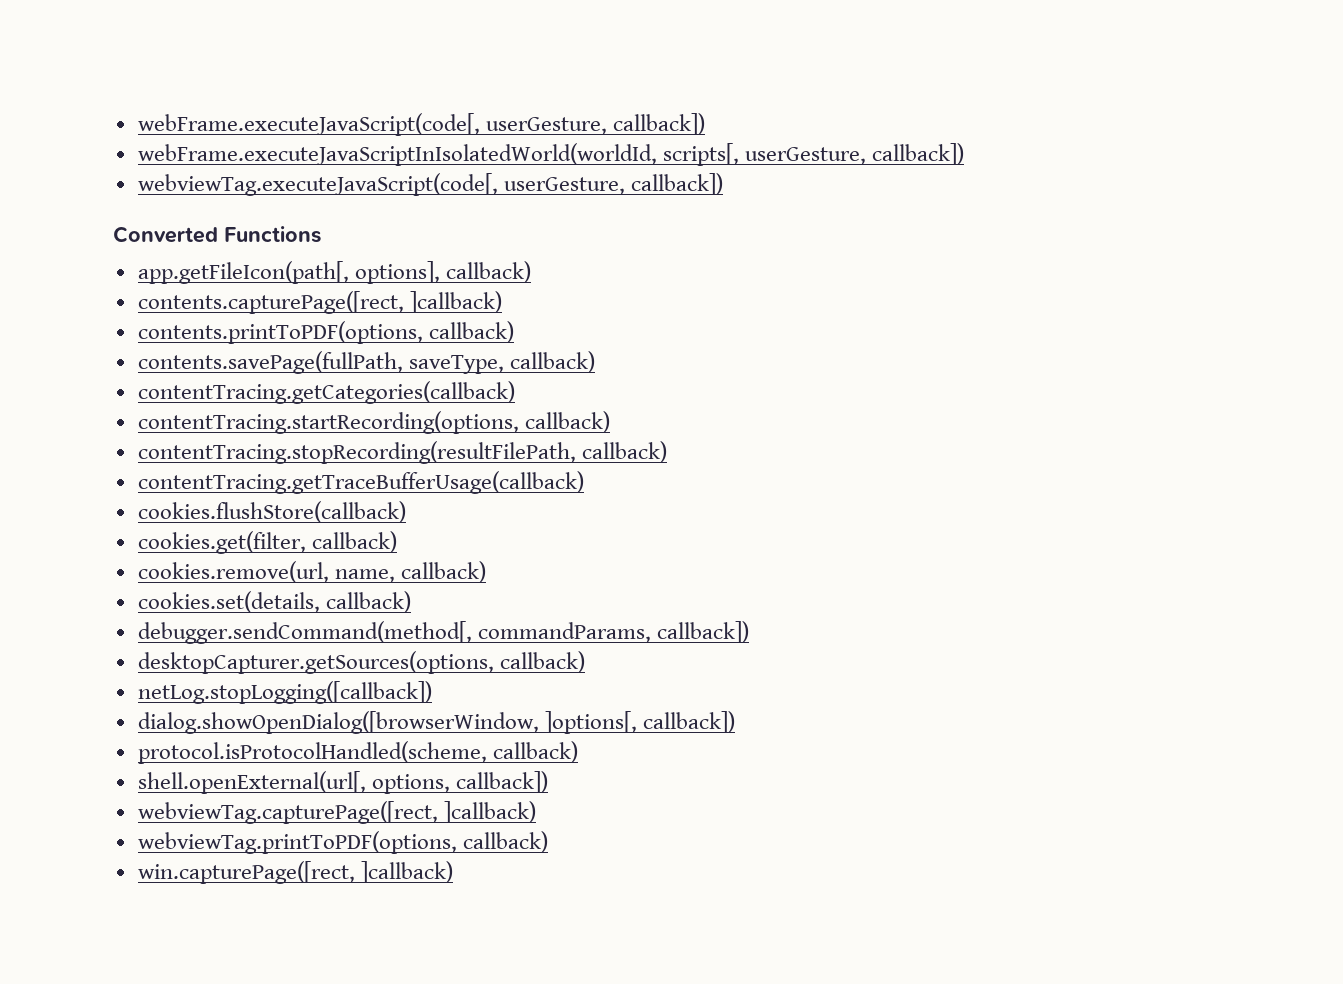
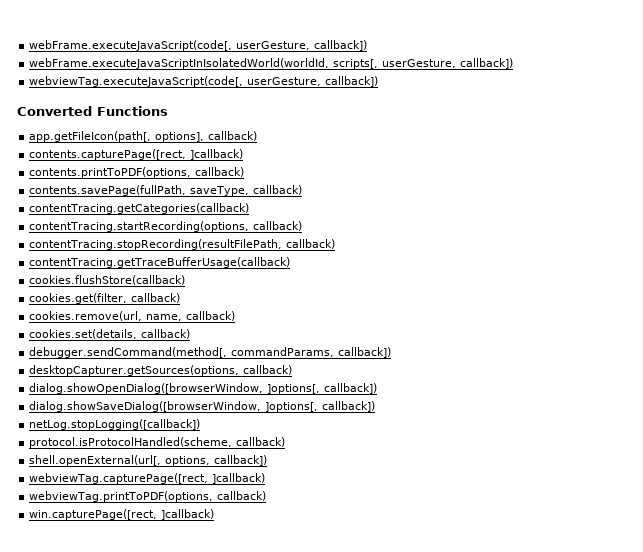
[137,681,432,704] // netLog.stopLogging([callback]) -> (293, 370) none
(735, 722) none -> [29,401,376,412] [29,419,201,430] // dialog.showSaveDialog([browserWindow, ]options[, callback]) // netLog.stopLogging([callback])

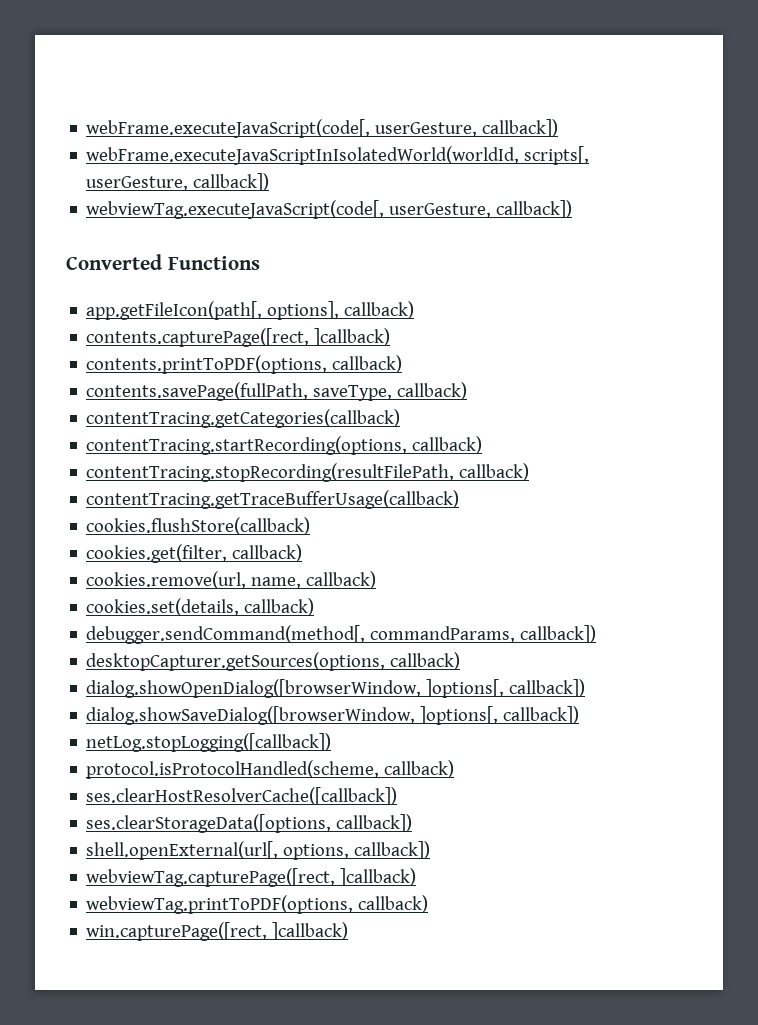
(286, 442) none -> [86,787,398,805] [86,814,413,833] // ses.clearHostResolverCache([callback]) // ses.clearStorageData([options, callback])

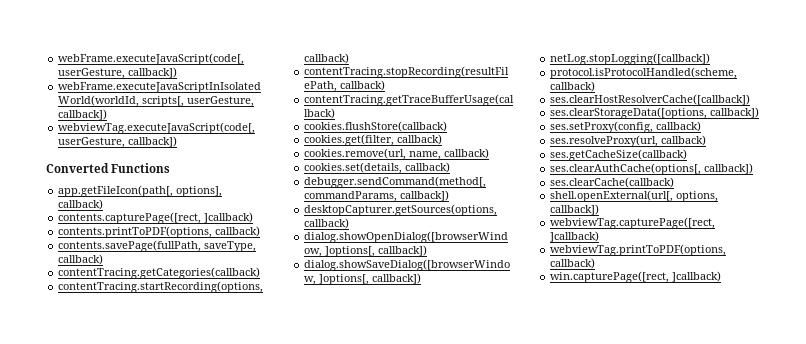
(413, 823) none -> [550,121,702,133] [550,135,707,147] [550,149,688,161] [550,163,754,175] [550,177,675,188] // ses.setProxy(config, callback) // ses.resolveProxy(url, callback) // ses.getCacheSize(callback) // ses.clearAuthCache(options[, callback]) // ses.clearCache(callback)

